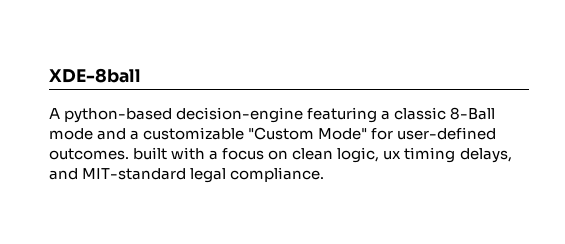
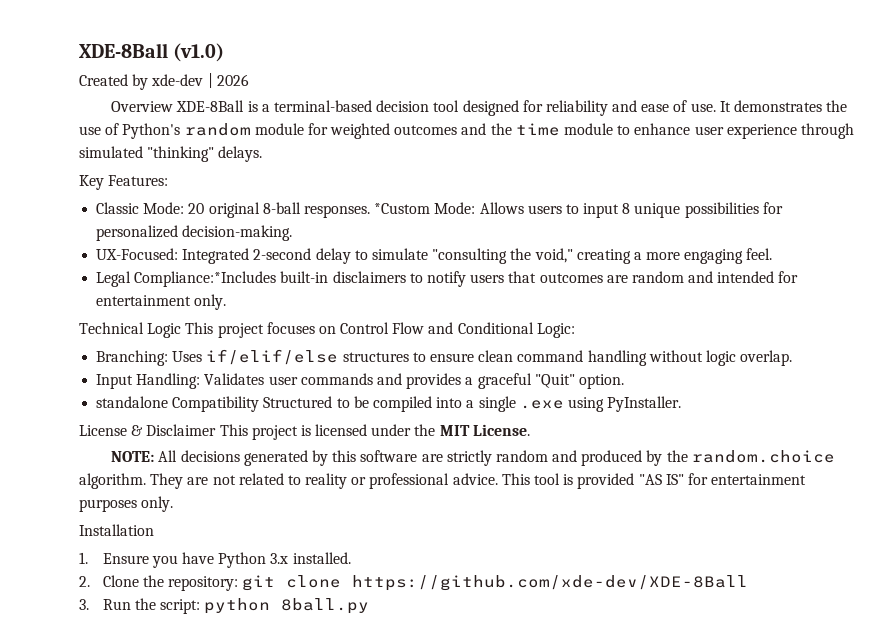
[49,68,141,83] [49,107,496,123] [49,127,497,140] [49,147,512,163] [49,167,325,183] XDE-8ball // A python-based decision-engine featuring a classic 8-Ball mode and a customizable "Custom Mode" for user-defined outcomes. built with a focus on clean logic, ux timing delays, and MIT-standard legal compliance. -> [79,43,225,62] [79,73,249,90] [111,100,848,116] [79,123,854,139] [79,146,263,162] [79,175,169,190] [96,202,783,218] [96,225,293,241] [96,248,773,264] [96,271,799,287] [96,294,227,310] [79,322,575,338] [96,349,793,366] [96,373,624,389] [96,396,682,412] [79,424,530,440] [111,450,835,466] [79,473,807,489] [79,496,174,512] [79,524,154,536] [79,552,351,568] [79,575,749,591] [79,598,370,614] XDE-8Ball (v1.0) // Created by xde-dev | 2026 // Overview XDE-8Ball is a terminal-based decision tool designed for reliability and ease of use. It demonstrates the use of Python's random module for weighted outcomes and the time module to enhance user experience through simulated "thinking" delays. // Key Features: // Classic Mode: 20 original 8-ball responses. *Custom Mode: Allows users to input 8 unique possibilities for personalized decision-making. // UX-Focused: Integrated 2-second delay to simulate "consulting the void," creating a more engaging feel. // Legal Compliance:*Includes built-in disclaimers to notify users that outcomes are random and intended for entertainment only. // Technical Logic This project focuses on Control Flow and Conditional Logic: // Branching: Uses if/elif/else structures to ensure clean command handling without logic overlap. // Input Handling: Validates user commands and provides a graceful "Quit" option. // standalone Compatibility Structured to be compiled into a single .exe using PyInstaller. // License & Disclaimer This project is licensed under the MIT License. // NOTE: All decisions generated by this software are strictly random and produced by the random.choice algorithm. They are not related to reality or professional advice. This tool is provided "AS IS" for entertainment purposes only. // Installation // 1. Ensure you have Python 3.x installed. // 2. Clone the repository: git clone https://github.com/xde-dev/XDE-8Ball // 3. Run the script: python 8ball.py

